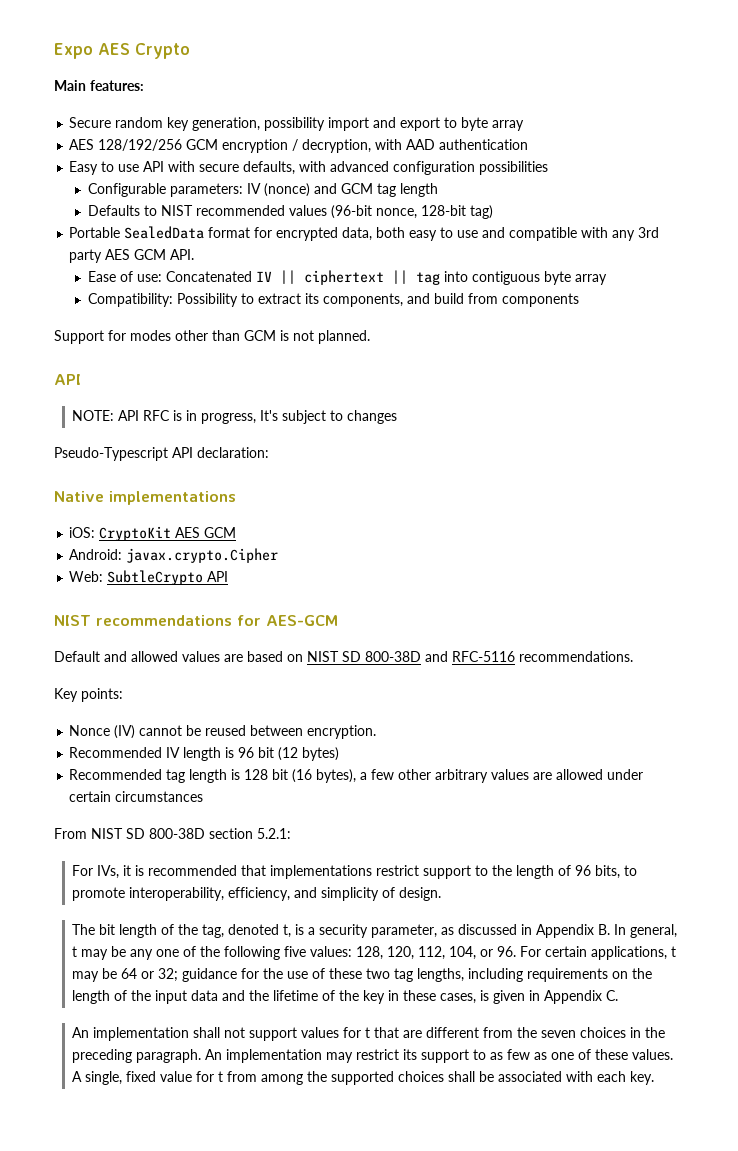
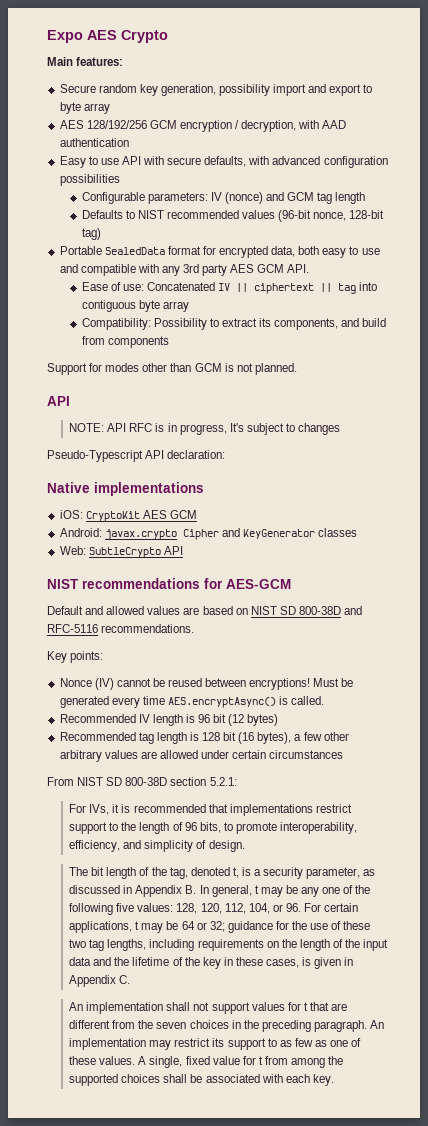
[126,548,279,563] javax.crypto.Cipher -> [104,528,358,540] javax.crypto Cipher and KeyGenerator classes
[307,725,377,739] encryption. -> [249,678,354,690] [59,696,325,708] encryptions! Must be generated every time AES.encryptAsync() is called.

